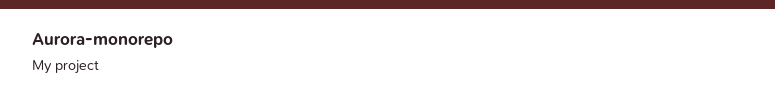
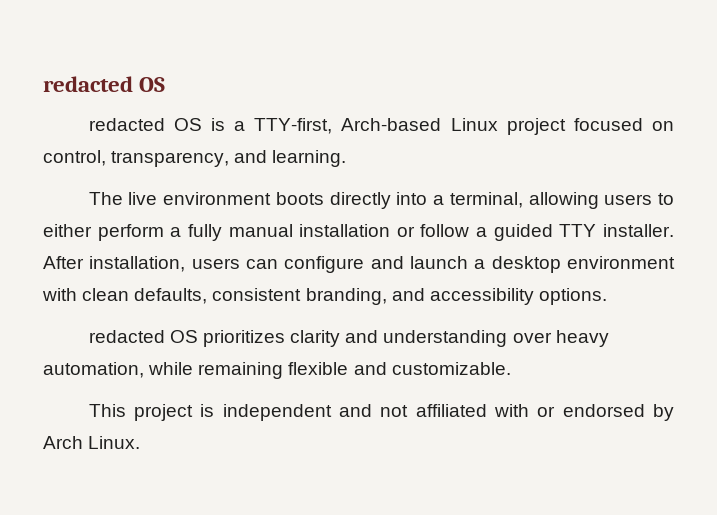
[32,33,173,48] [32,60,99,74] Aurora-monorepo // My project -> [43,76,166,92] [88,118,674,135] [43,150,347,167] [88,192,674,209] [43,224,674,241] [43,256,675,273] [42,288,607,305] [88,330,609,347] [43,362,511,379] [88,404,674,421] [43,436,141,449] redacted OS // redacted OS is a TTY-first, Arch-based Linux project focused on control, transparency, and learning. // The live environment boots directly into a terminal, allowing users to either perform a fully manual installation or follow a guided TTY installer. After installation, users can configure and launch a desktop environment with clean defaults, consistent branding, and accessibility options. // redacted OS prioritizes clarity and understanding over heavy automation, while remaining flexible and customizable. // This project is independent and not affiliated with or endorsed by Arch Linux.

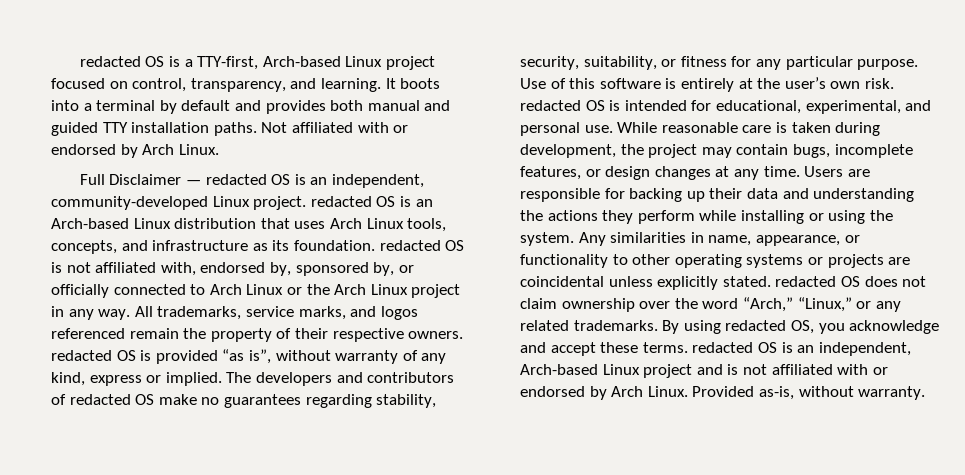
[43,76,166,92] [88,118,202,131] redacted OS // redacted OS -> [79,56,165,67] redacted OS
[88,192,674,209] [43,224,674,241] [43,256,675,273] [42,288,607,305] [88,330,609,347] [43,362,511,379] [88,404,373,421] // The live environment boots directly into a terminal, allowing users to either perform a fully manual installation or follow a guided TTY installer. After installation, users can configure and launch a desktop environment with clean defaults, consistent branding, and accessibility options. // redacted OS prioritizes clarity and understanding over heavy automation, while remaining flexible and customizable. // This project is independent and -> [385,78,441,89] [51,100,451,114] [51,122,409,136] [51,144,219,158] [79,174,424,188] [51,196,433,210] [51,218,447,232] [51,240,465,254] [51,262,414,276] [51,284,461,298] [51,306,418,320] [51,328,464,342] [51,349,447,364] [51,372,455,386] [51,394,437,408] [520,56,919,70] [520,77,894,92] [520,100,932,114] [520,122,881,136] [520,144,913,158] [520,166,870,180] [520,188,915,202] [520,210,893,224] [520,232,860,246] [520,254,911,268] [520,276,927,290] [520,297,901,312] [520,320,940,334] [520,342,911,356] [520,364,739,378] It boots into a terminal by default and provides both manual and guided TTY installation paths. Not affiliated with or endorsed by Arch Linux. // Full Disclaimer — redacted OS is an independent, community-developed Linux project. redacted OS is an Arch-based Linux distribution that uses Arch Linux tools, concepts, and infrastructure as its foundation. redacted OS is not affiliated with, endorsed by, sponsored by, or officially connected to Arch Linux or the Arch Linux project in any way. All trademarks, service marks, and logos referenced remain the property of their respective owners. redacted OS is provided “as is”, without warranty of any kind, express or implied. The developers and contributors of redacted OS make no guarantees regarding stability, security, suitability, or fitness for any particular purpose. Use of this software is entirely at the user’s own risk. redacted OS is intended for educational, experimental, and personal use. While reasonable care is taken during development, the project may contain bugs, incomplete features, or design changes at any time. Users are responsible for backing up their data and understanding the actions they perform while installing or using the system. Any similarities in name, appearance, or functionality to other operating systems or projects are coincidental unless explicitly stated. redacted OS does not claim ownership over the word “Arch,” “Linux,” or any related trademarks. By using redacted OS, you acknowledge and accept these terms. redacted OS is an independent, Arch-based Linux project and is
(141, 442) none -> [692,386,926,400] Provided as-is, without warranty.

